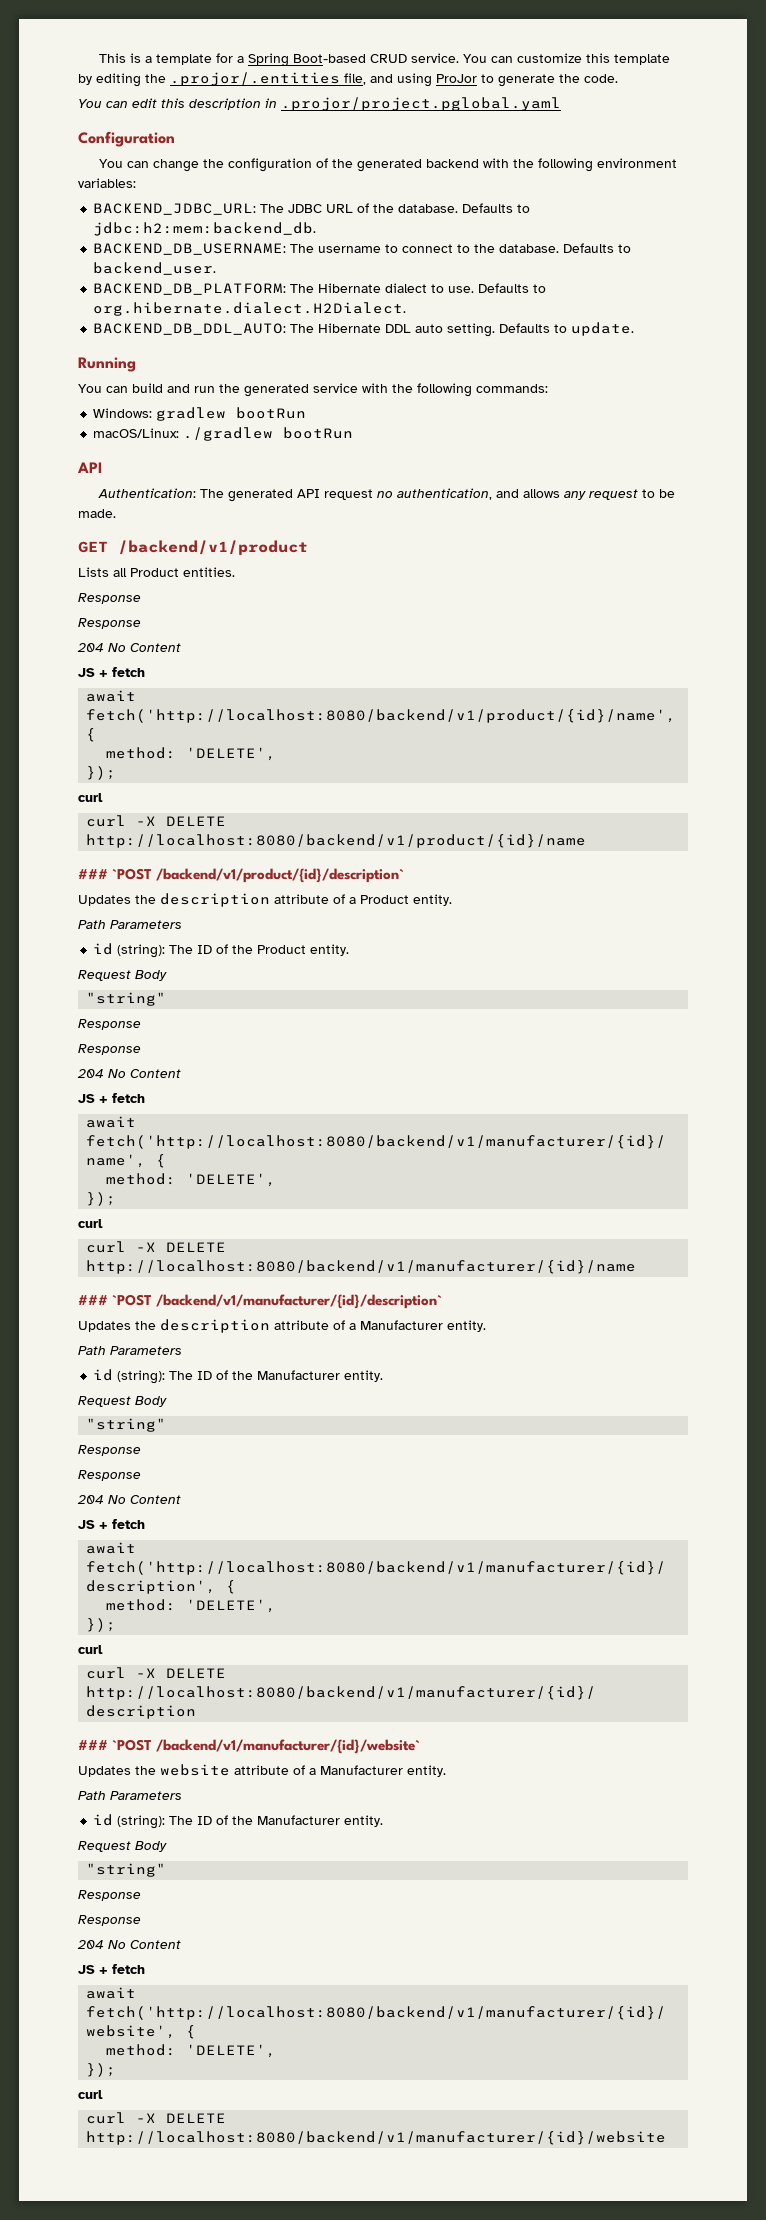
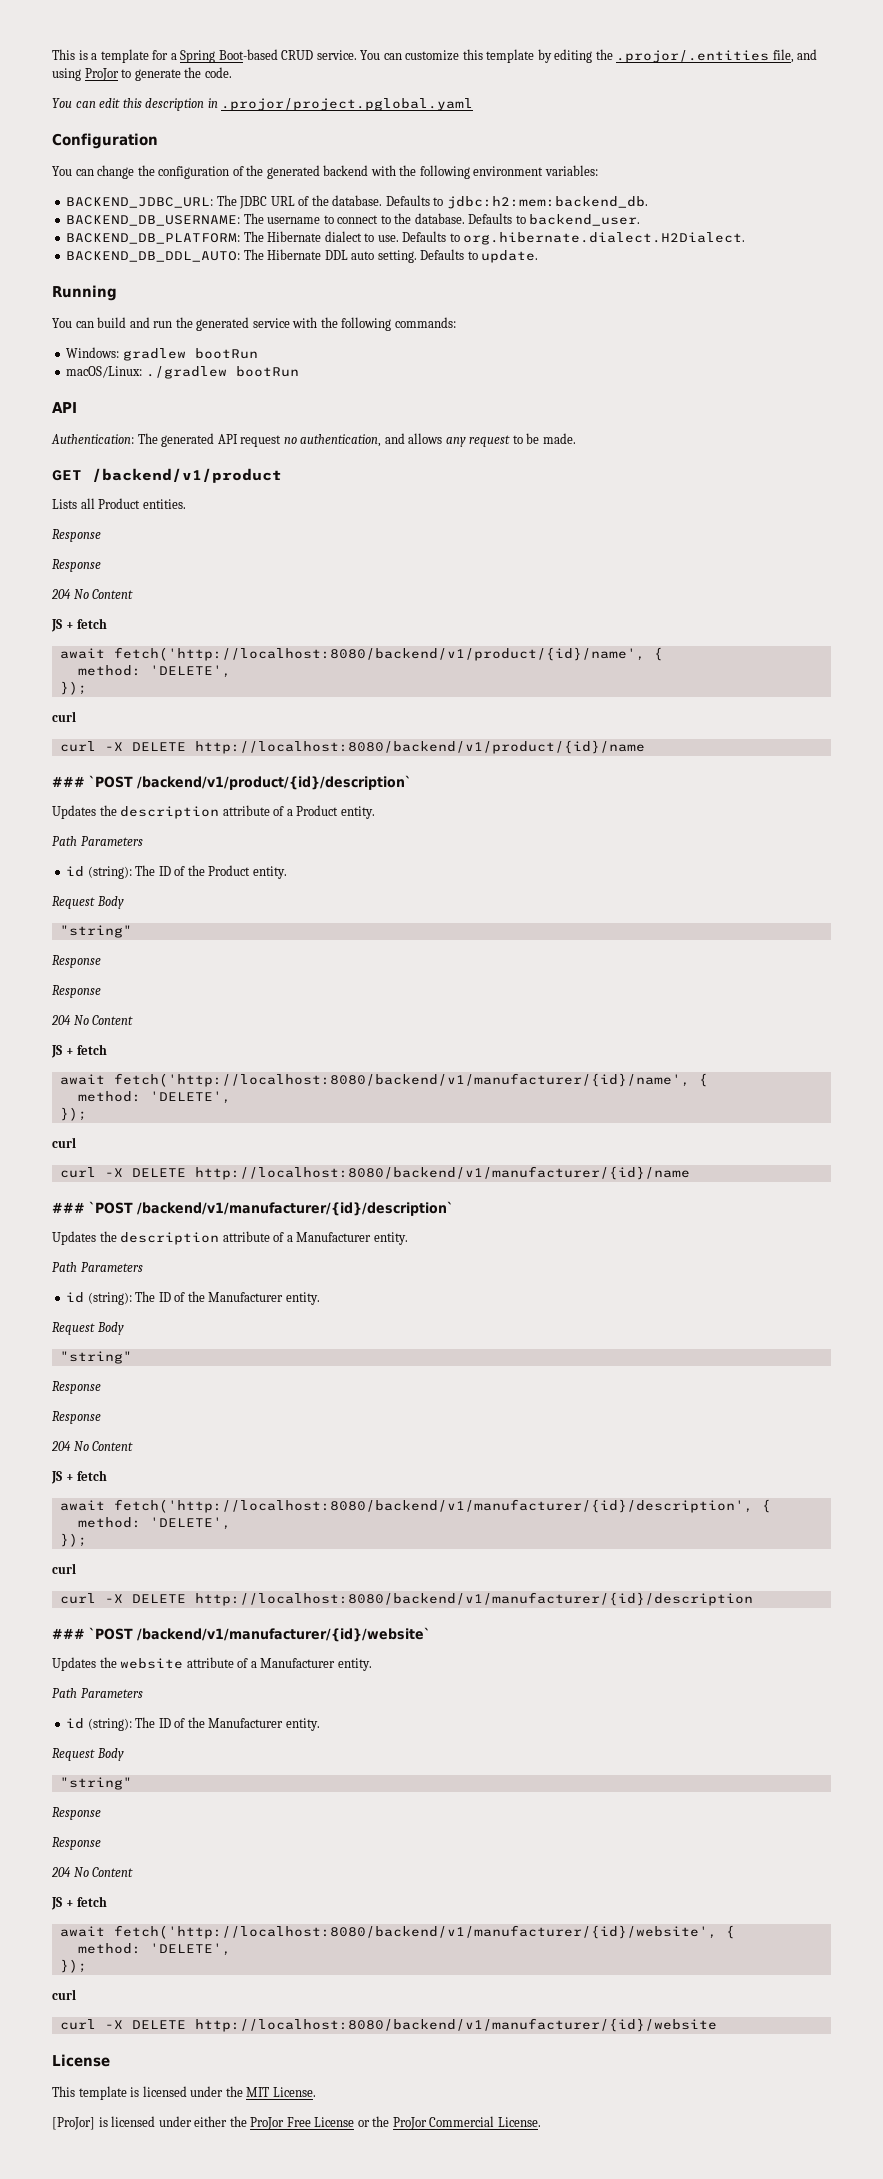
(667, 2138) none -> [52,2054,110,2067] [52,2086,316,2100] [52,2116,541,2130] // License // This template is licensed under the MIT License. // [ProJor] is licensed under either the ProJor Free License or the ProJor Commercial License.

